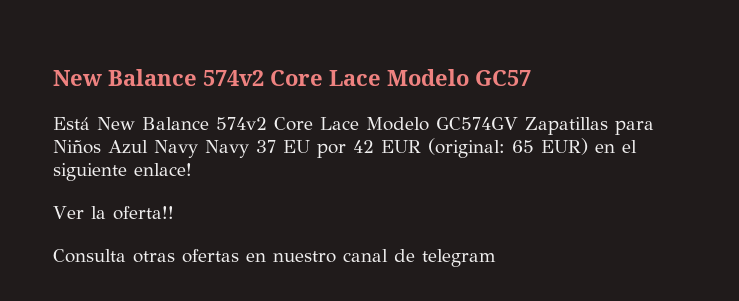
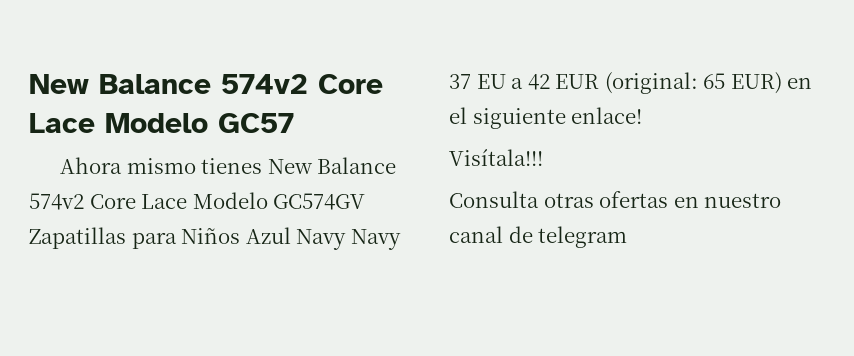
[53,117,90,130] Está -> [60,157,263,174] Ahora mismo tienes
[317,143,346,158] por -> [511,78,524,89] a
[53,206,174,220] Ver la oferta!! -> [449,149,543,166] Visítala!!!

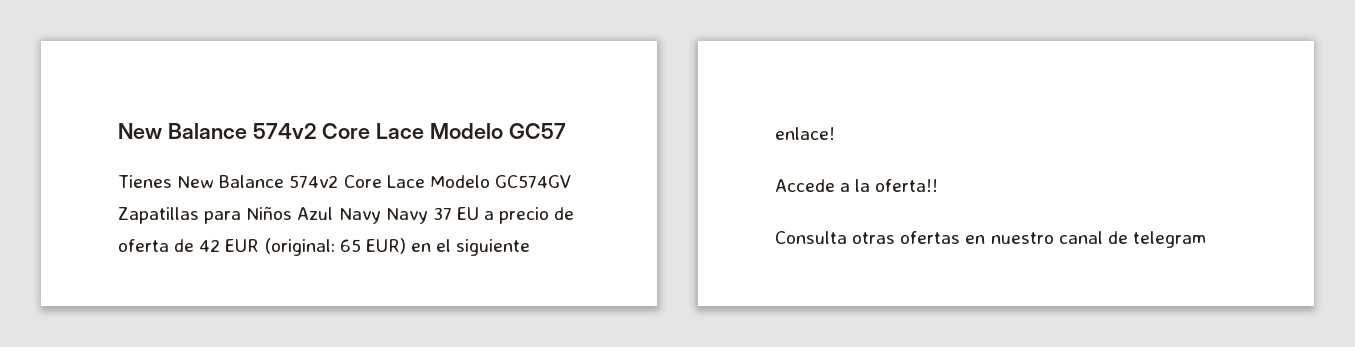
[60,157,263,174] Ahora mismo tienes -> [118,175,172,188] Tienes
(524, 83) none -> [499,207,575,224] [118,239,195,252] precio de oferta de
[449,149,543,166] Visítala!!! -> [775,179,939,192] Accede a la oferta!!

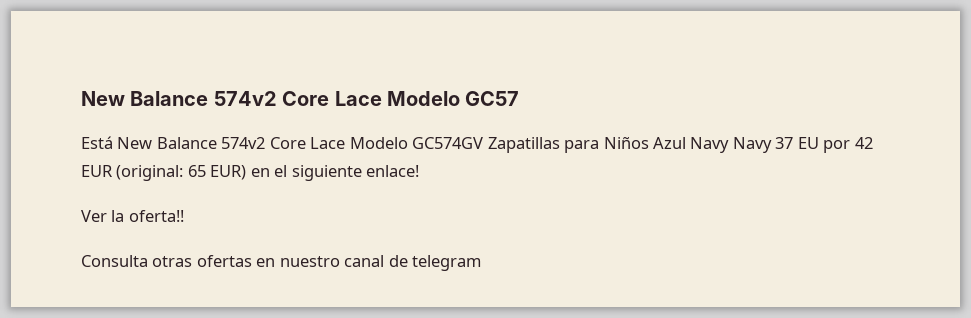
[118,175,172,188] Tienes -> [81,136,113,149] Está
[484,207,575,224] [118,239,195,252] a precio de oferta de -> [823,140,851,153] por
[775,179,851,192] Accede a -> [81,210,107,222] Ver

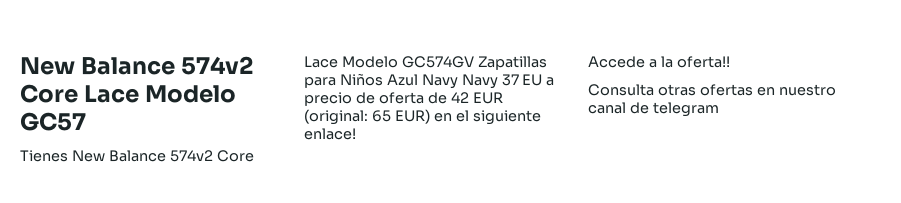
[81,136,113,149] Está -> [20,150,68,162] Tienes
[823,140,851,153] por -> [546,77,555,86] [304,92,447,106] a precio de oferta de
[81,210,107,222] Ver -> [588,56,657,68] Accede a

